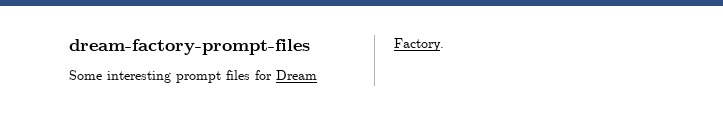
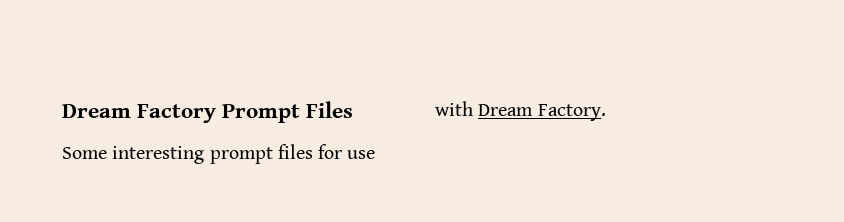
[69,39,310,55] dream-factory-prompt-files -> [62,101,354,123] Dream Factory Prompt Files
(272, 75) none -> [347,150,376,159] [435,101,473,116] use with

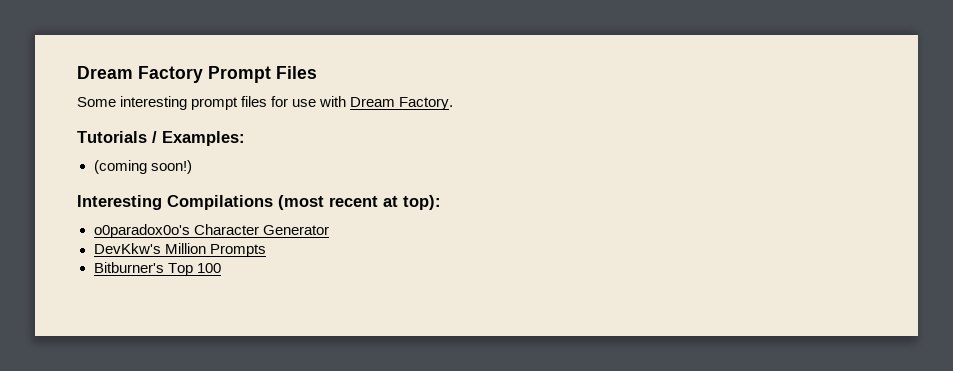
(606, 112) none -> [77,131,245,146] [93,160,192,174] [77,195,441,210] [93,224,329,238] [93,243,266,257] [93,262,221,276] // Tutorials / Examples: // (coming soon!) // Interesting Compilations (most recent at top): // o0paradox0o's Character Generator // DevKkw's Million Prompts // Bitburner's Top 100

